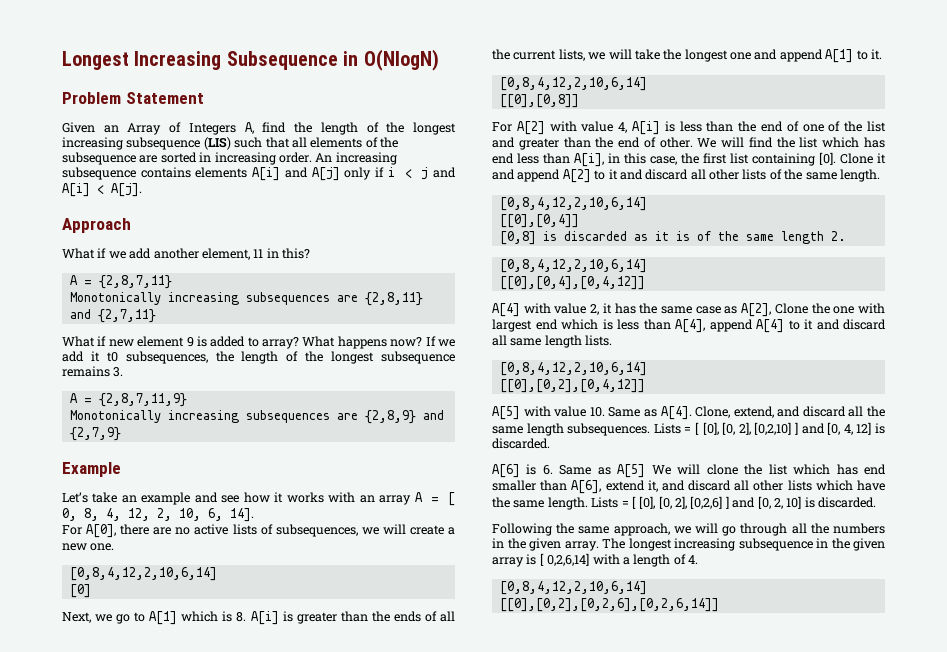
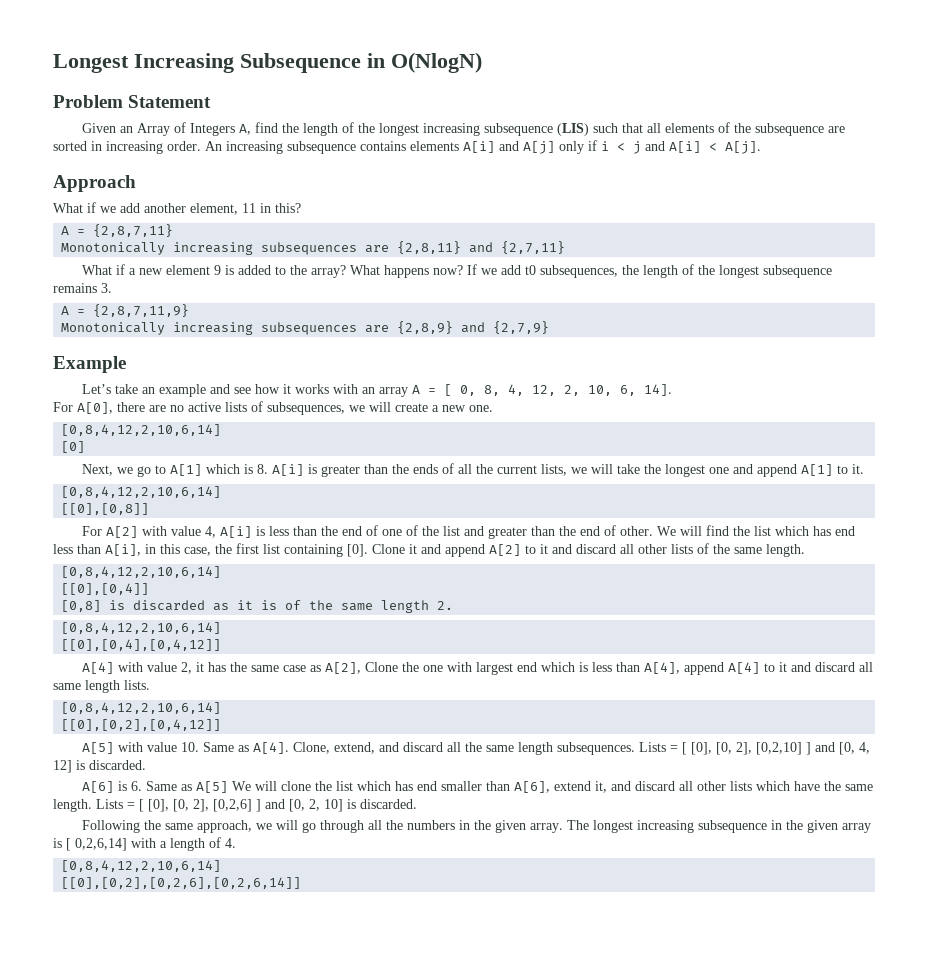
(107, 341) none -> [128,268,136,275] a
(259, 342) none -> [289,265,307,275] the
[90,351,100,362] it -> (521, 270) none

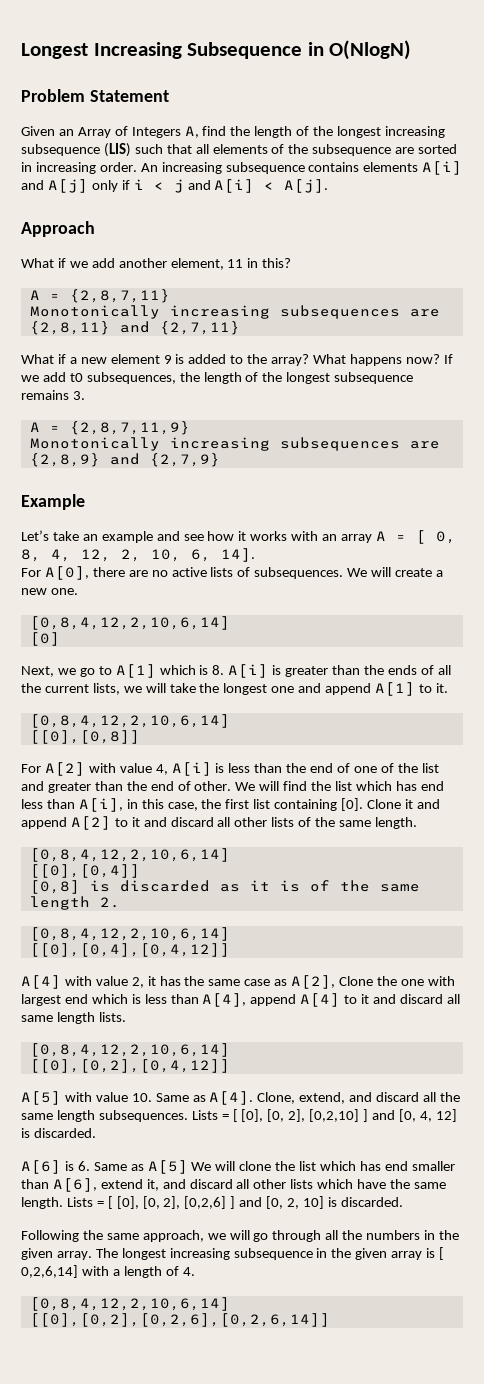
[267,402,365,415] subsequences, we -> [254,567,368,579] subsequences. We

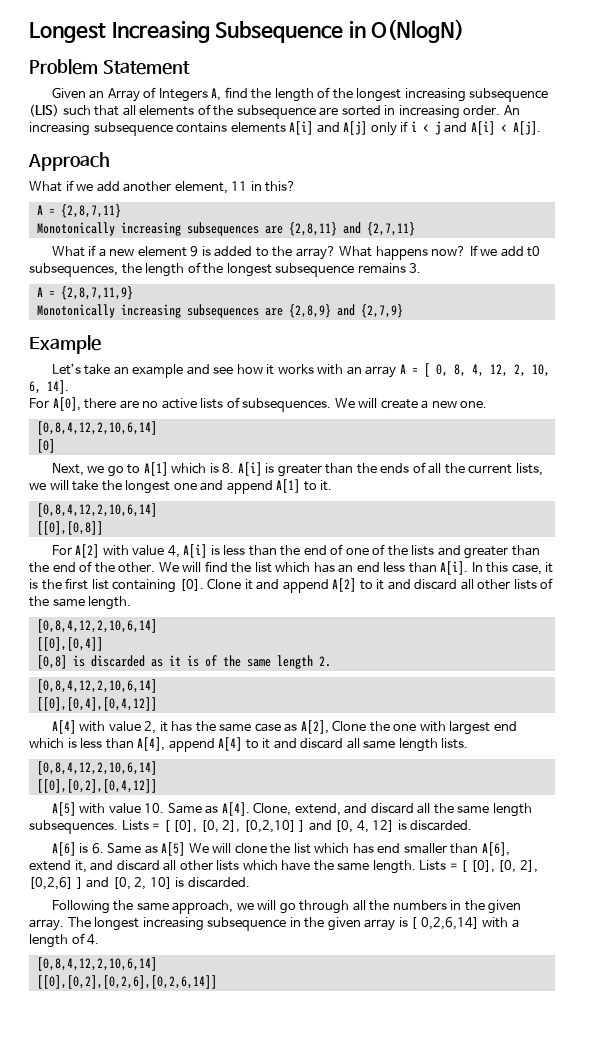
[421,763,439,773] list -> [411,545,435,556] lists
(191, 786) none -> [94,562,115,573] the
(417, 786) none -> [338,564,354,573] an
[78,798,198,812] A[i], in this case, -> [440,561,554,575] [29,579,38,589] A[i]. In this case, it is

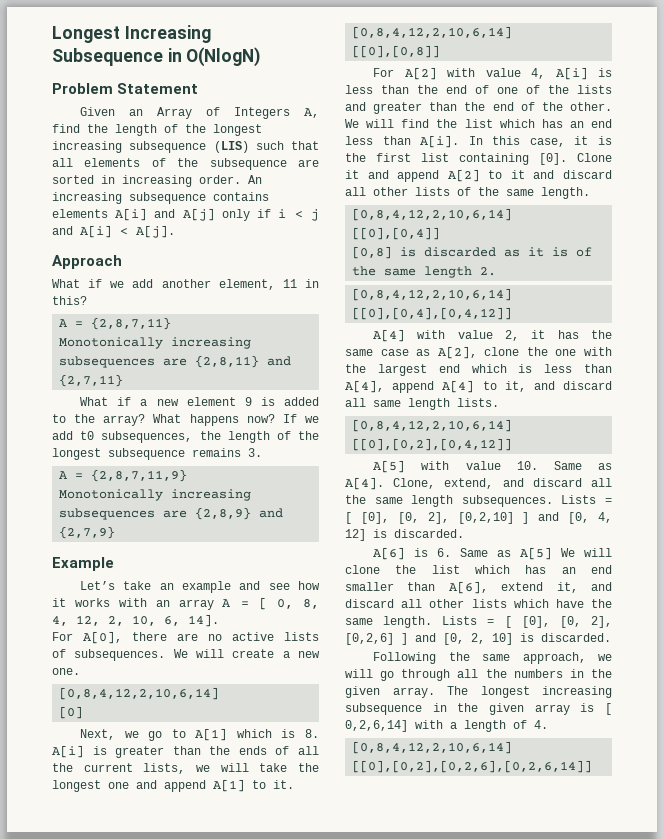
[332,720,367,731] Clone -> [484,347,520,356] clone
(446, 726) none -> [345,364,366,373] the
[262,738,271,749] it -> [504,381,526,392] it,
(374, 848) none -> [561,567,576,574] an

